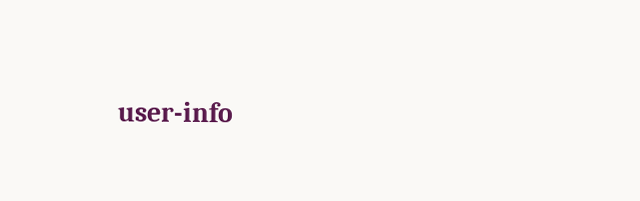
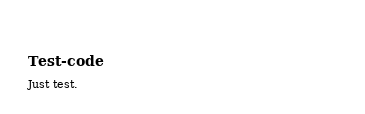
[117,101,233,123] user-info -> [28,55,104,66] [27,80,78,90] Test-code // Just test.

